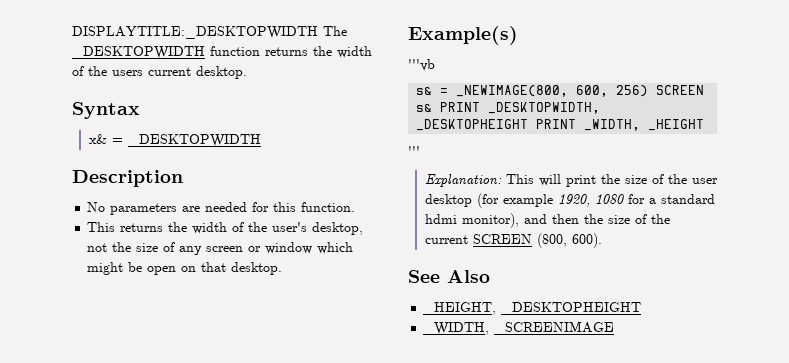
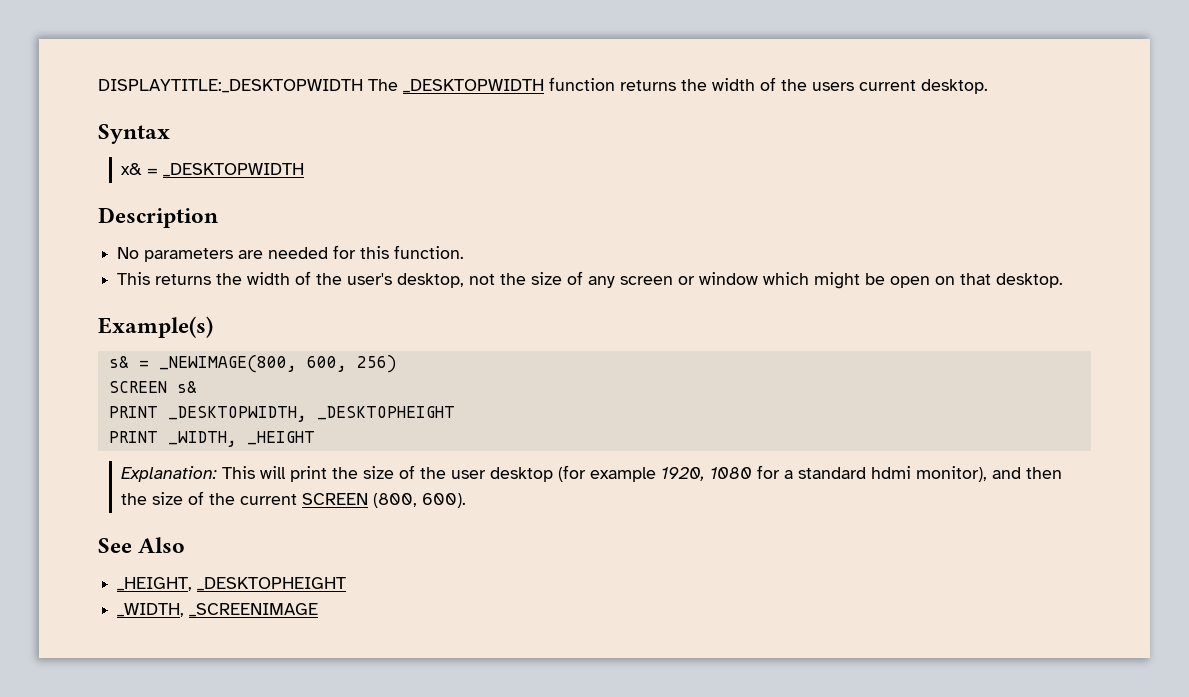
[408,59,435,71] // '''vb -> (213, 327) none
(649, 91) none -> (397, 364) //
(433, 107) none -> (197, 387) //
(529, 125) none -> (455, 413) //
[408,146,420,156] // ''' -> (315, 438) none

